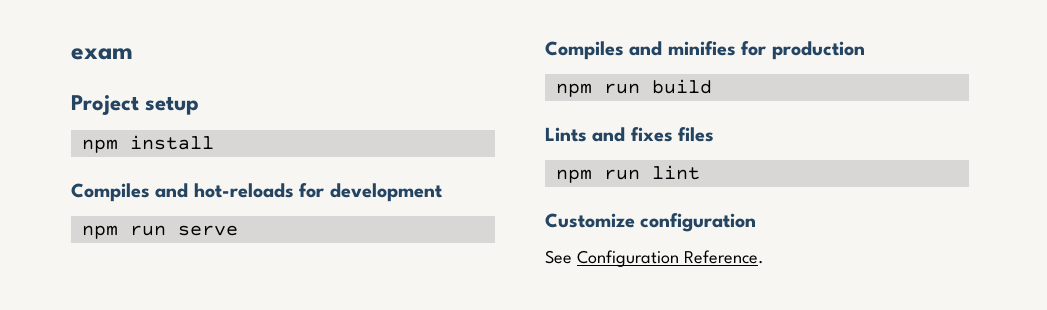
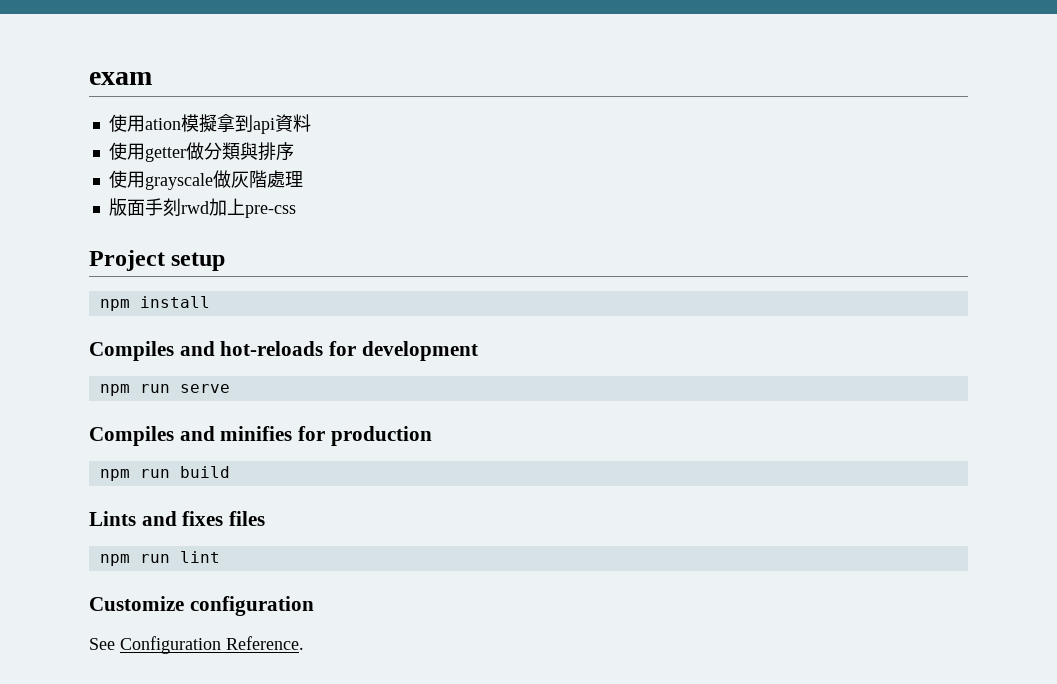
(133, 54) none -> [108,114,311,134] [108,142,294,162] [108,170,303,190] [108,198,296,218] // 使用ation模擬拿到api資料 // 使用getter做分類與排序 // 使用grayscale做灰階處理 // 版面手刻rwd加上pre-css

